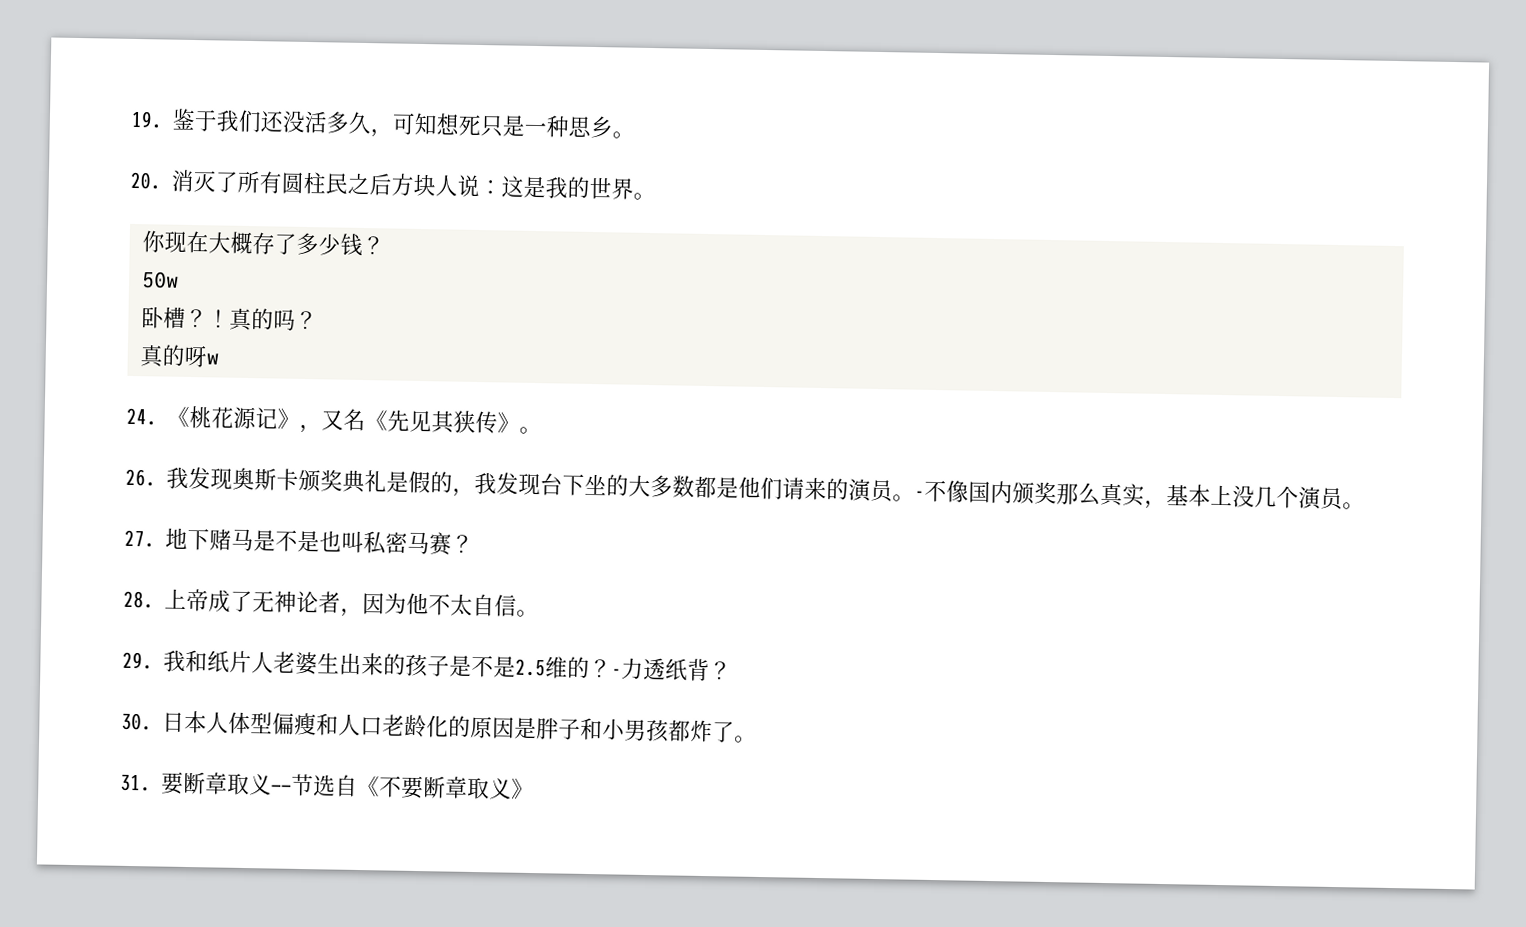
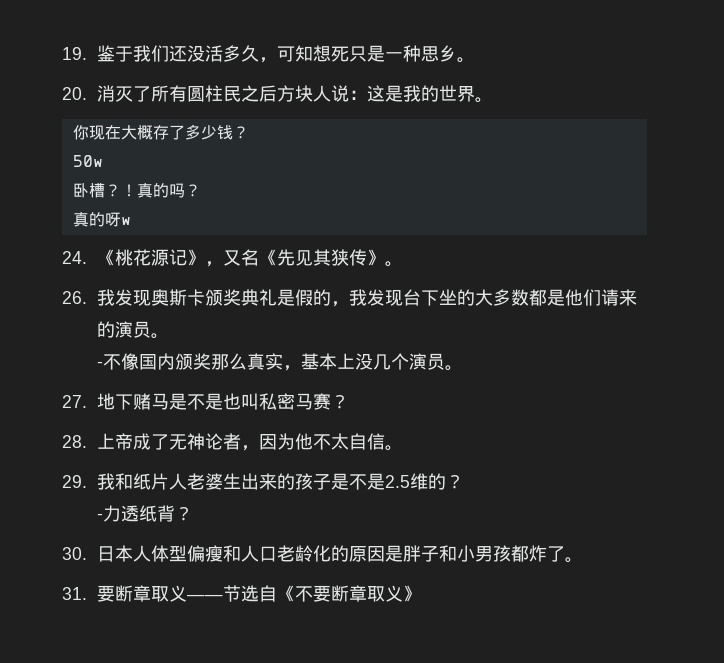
(915, 498) none -> (169, 336) //
(612, 668) none -> (464, 481) //

